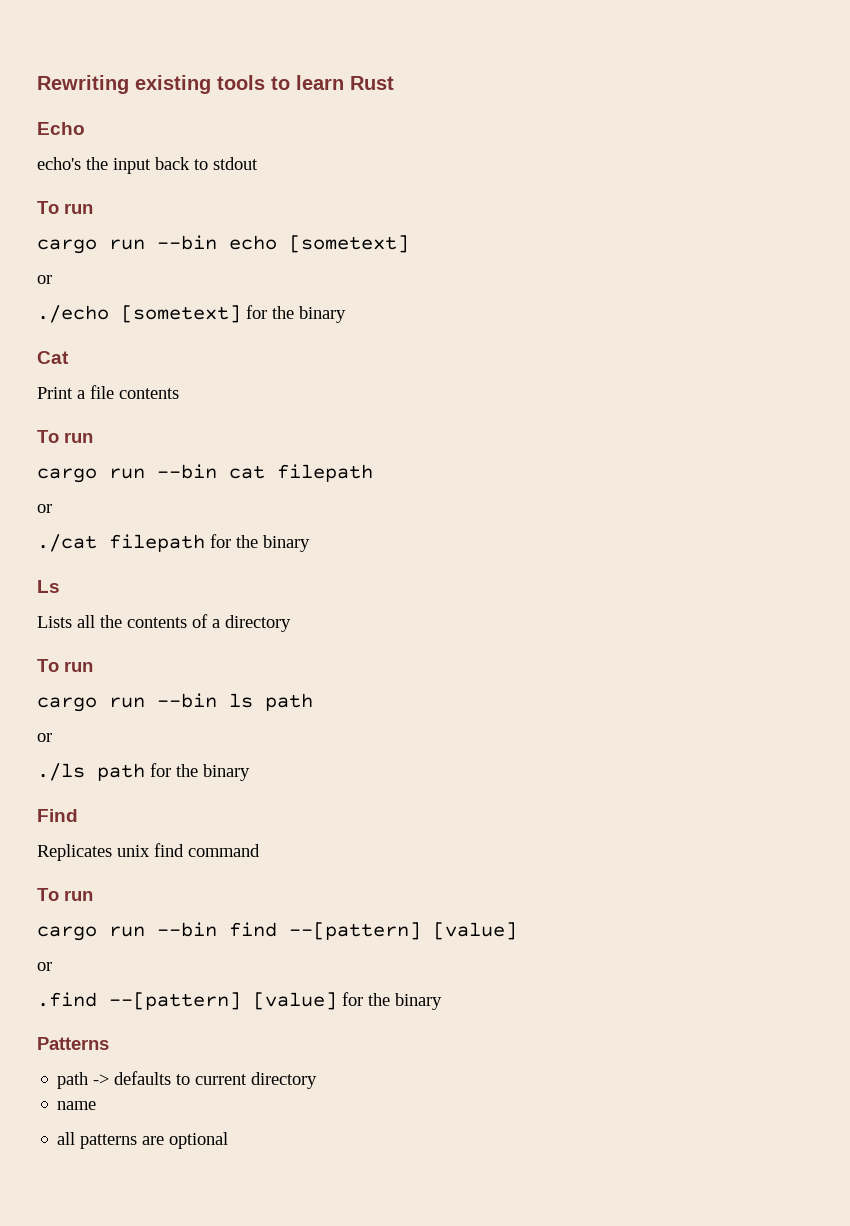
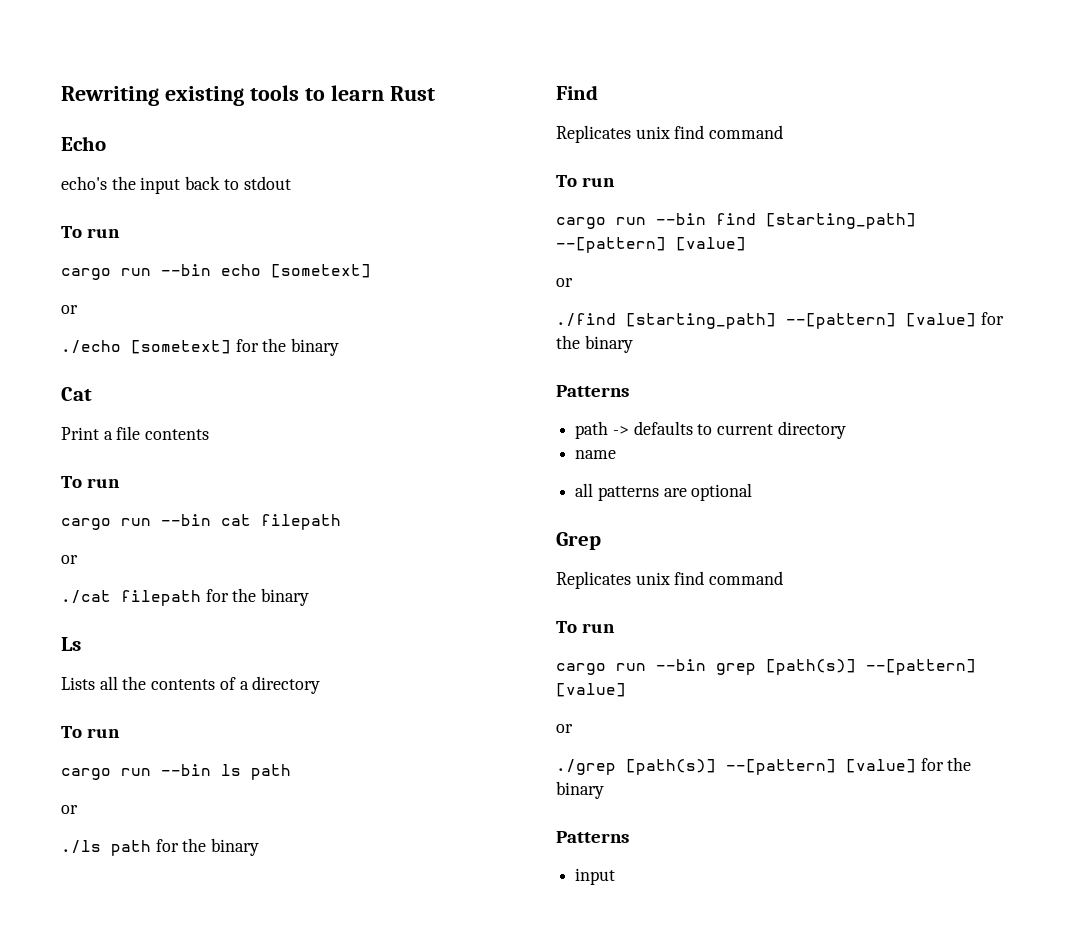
[289,922,517,940] [37,962,52,971] [37,992,97,1007] --[pattern] [value] // or // .find -> [766,213,916,229] [556,237,746,253] [556,278,573,287] [556,313,776,329] [starting_path] --[pattern] [value] // or // ./find [starting_path]
(229, 1140) none -> [556,532,601,550] [556,571,784,589] [556,621,616,633] [556,659,976,675] [556,683,626,697] [556,724,573,733] [556,757,972,775] [556,781,604,799] [556,831,629,843] [575,868,616,885] // Grep // Replicates unix find command // To run // cargo run --bin grep [path(s)] --[pattern] [value] // or // ./grep [path(s)] --[pattern] [value] for the binary // Patterns // input

